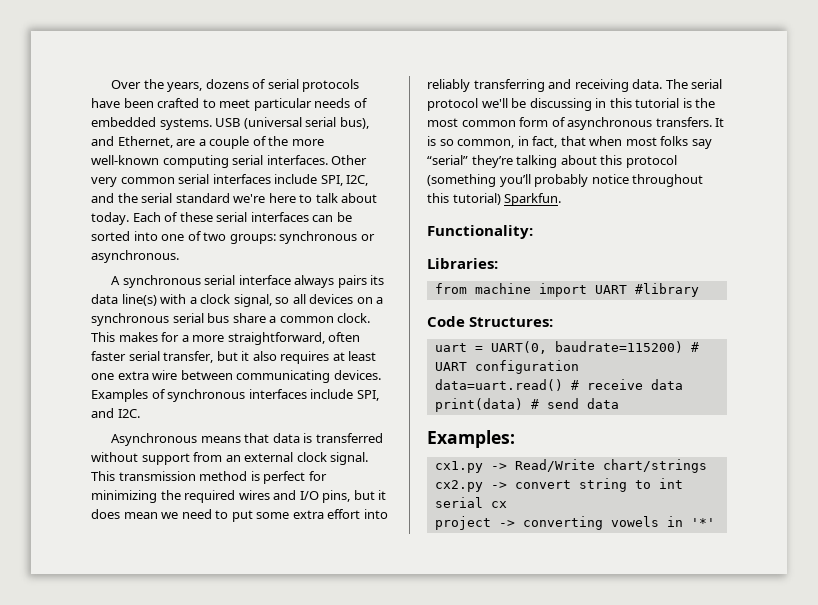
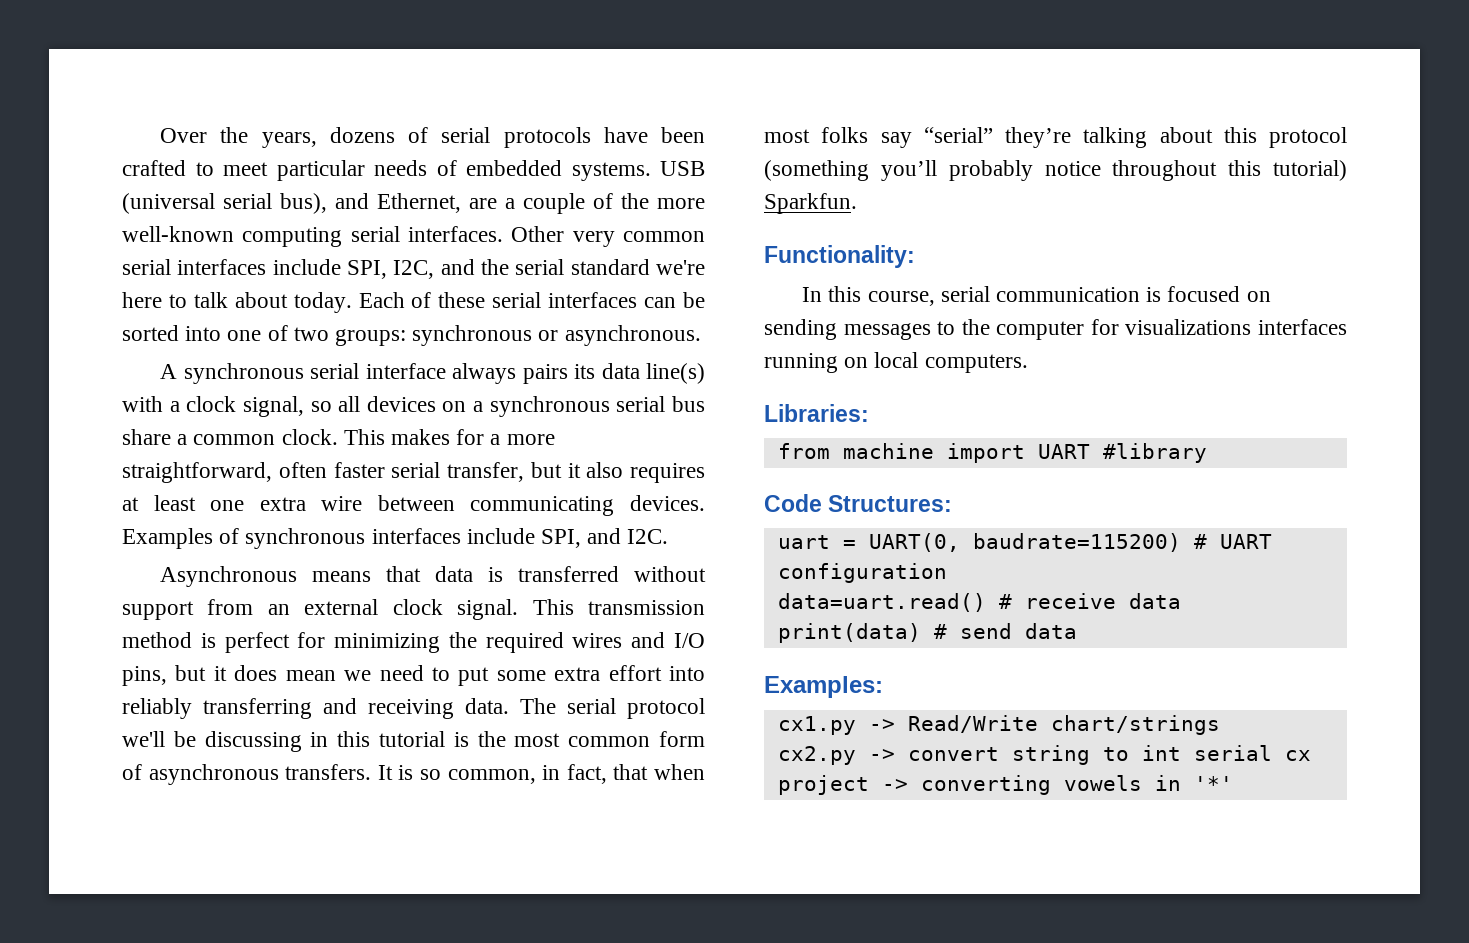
(533, 232) none -> [802,286,1271,306] [764,319,1347,340] [764,352,1028,373] // In this course, serial communication is focused on sending messages to the computer for visualizations interfaces running on local computers.

